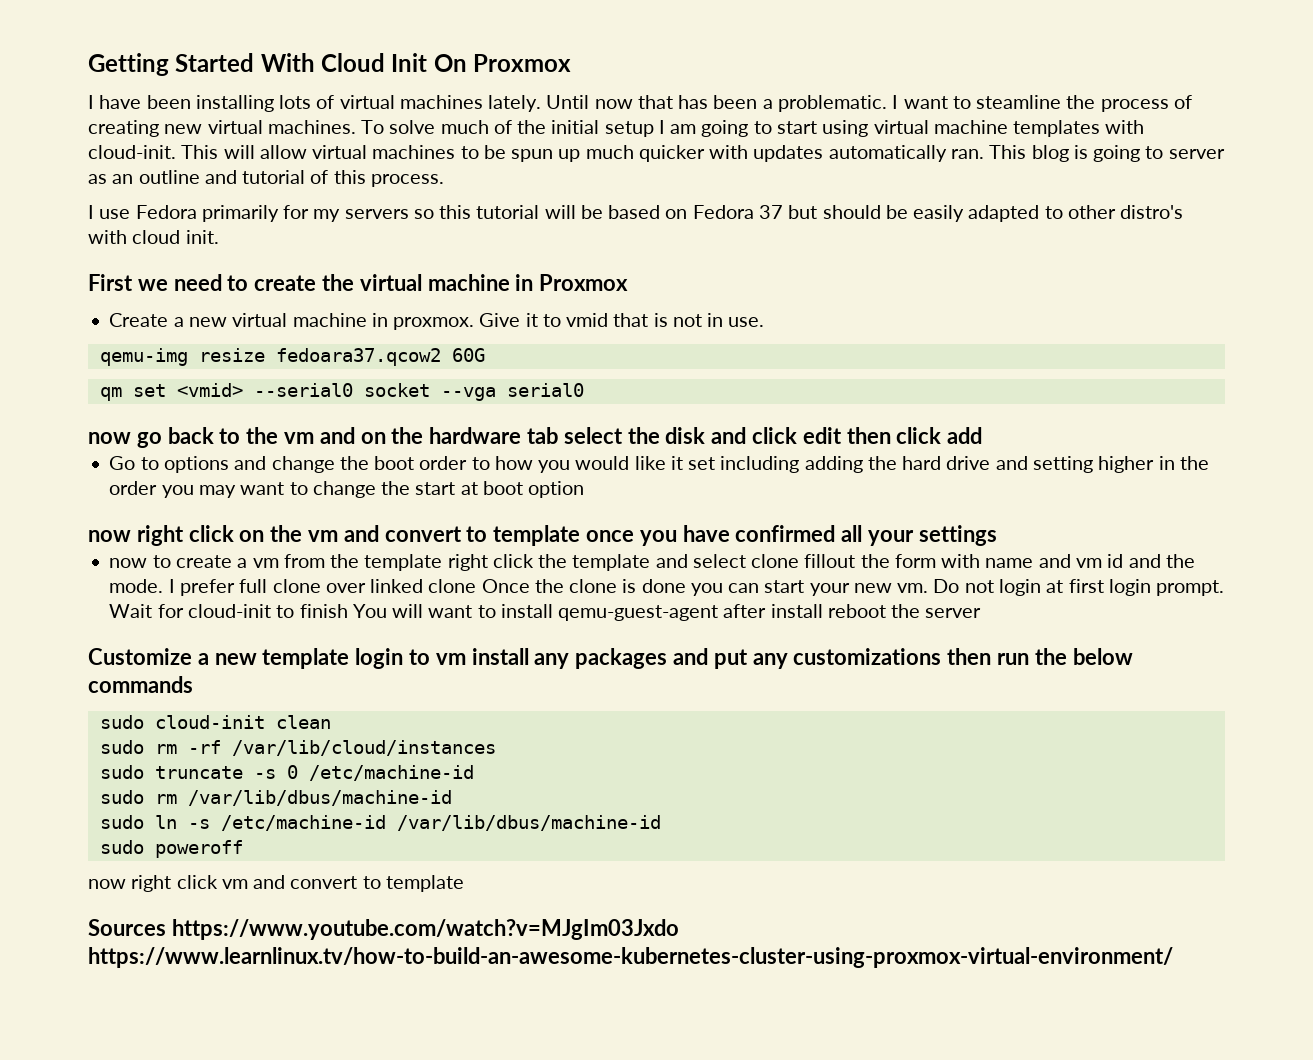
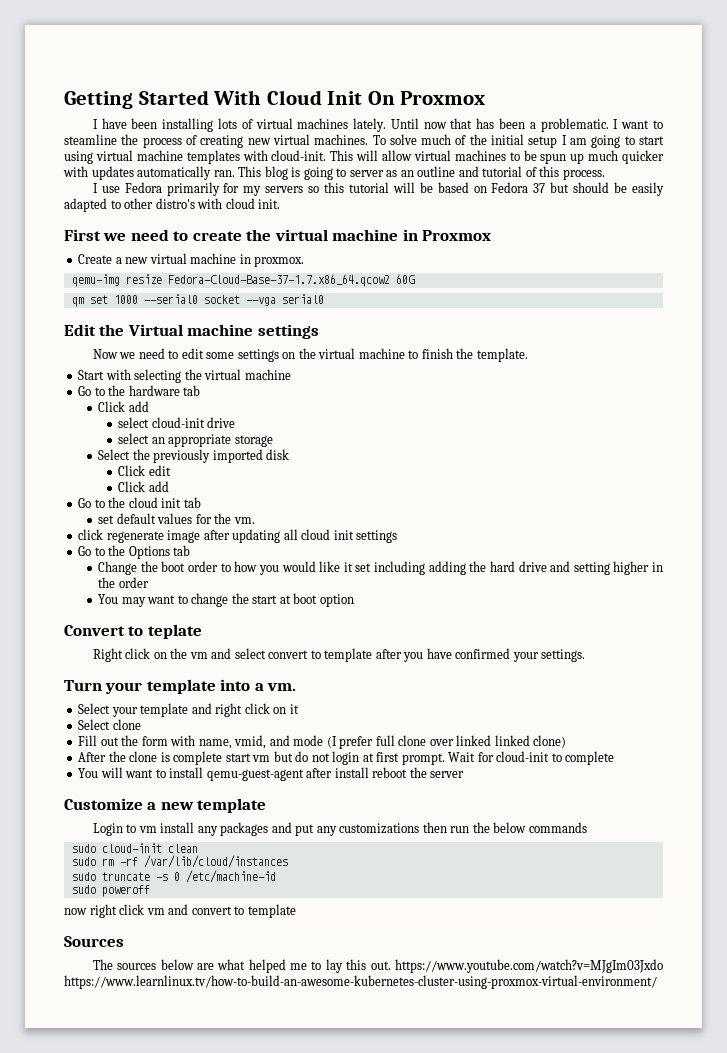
[479,313,765,327] Give it to vmid that is not in use. -> (305, 261) none
[275,348,441,366] fedoara37.qcow2 -> [167,274,390,287] Fedora-Cloud-Base-37-1.7.x86_64.qcow2
[176,383,243,397] <vmid> -> [113,295,138,304] 1000
[88,427,660,448] now go back to the vm and on the hardware tab select the -> [64,324,319,339] [92,348,528,362] [78,369,291,383] [78,385,201,396] [98,401,149,412] [118,417,236,428] [118,433,273,447] [98,449,263,463] Edit the Virtual machine settings // Now we need to edit some settings on the virtual machine to finish the template. // Start with selecting the virtual machine // Go to the hardware tab // Click add // select cloud-init drive // select an appropriate storage // Select the previously imported
[711,427,942,444] and click edit then click -> [118,465,171,476] [118,481,146,492] // Click edit // Click
[163,456,335,473] options and change -> [108,497,201,508] [98,513,255,524] [78,529,398,543] [78,545,191,559] [98,561,138,575] the cloud init tab // set default values for the vm. // click regenerate image after updating all cloud init settings // Go to the Options tab // Change
[161,485,194,498] you -> [98,594,119,604] // You
[88,525,184,546] now right -> [64,624,202,639] [92,648,123,662] Convert to teplate // Right
[384,525,635,546] convert to template once -> [234,648,402,662] select convert to template after
[841,525,997,546] [109,554,856,571] all your settings // now to create a vm from the template right click the template and select clone fillout -> [512,649,586,662] [64,679,297,694] [78,703,299,717] [78,719,141,730] [78,735,119,746] your settings. // Turn your template into a vm. // Select your template and right click on it // Select clone // Fill out
[985,554,1195,568] [109,579,175,593] name and vm id and the mode. I -> [198,735,337,749] name, vmid, and mode (I
[428,579,960,596] clone Once the clone is done you can start your new vm. Do -> [494,735,567,748] [78,751,309,765] linked clone) // After the clone is complete start vm but do
[1108,579,1151,596] login -> (400, 757) none
[299,604,348,618] finish -> [565,751,615,765] complete //
[355,648,404,669] login -> [92,823,123,836] // Login
[99,790,452,806] [99,815,661,831] // sudo rm /var/lib/dbus/machine-id // sudo ln -s /etc/machine-id /var/lib/dbus/machine-id -> (276, 876) none
(166, 927) none -> [92,959,391,973] // The sources below are what helped me to lay this out.

